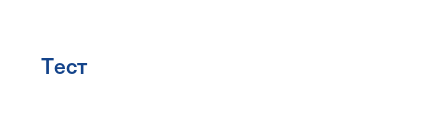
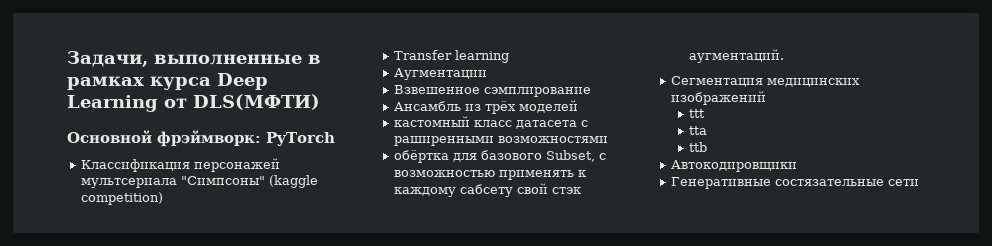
[41,58,88,74] Тест -> [67,51,321,67] [67,73,268,90] [67,94,320,112] [67,130,335,147] [81,158,281,172] [81,175,319,188] [81,192,164,205] [394,50,510,63] [394,68,488,80] [394,85,592,97] [394,100,579,114] [394,116,589,129] [394,136,609,146] [394,150,607,163] [394,170,587,180] [394,183,582,197] [689,49,785,63] [671,76,861,87] [671,91,767,105] [689,109,706,118] [689,126,708,135] [689,142,708,152] [671,160,798,172] [671,177,920,189] Задачи, выполненные в рамках курса Deep Learning от DLS(МФТИ) // Основной фрэймворк: PyTorch // Классификация персонажей мультсериала "Симпсоны" (kaggle competition) // Transfer learning // Аугментации // Взвешенное сэмплирование // Ансамбль из трёх моделей // кастомный класс датасета с раширенными возможностями // обёртка для базового Subset, с возможностью применять к каждому сабсету свой стэк аугментаций. // Сегментация медицинских изображений // ttt // tta // ttb // Автокодировщики // Генеративные состязательные сети

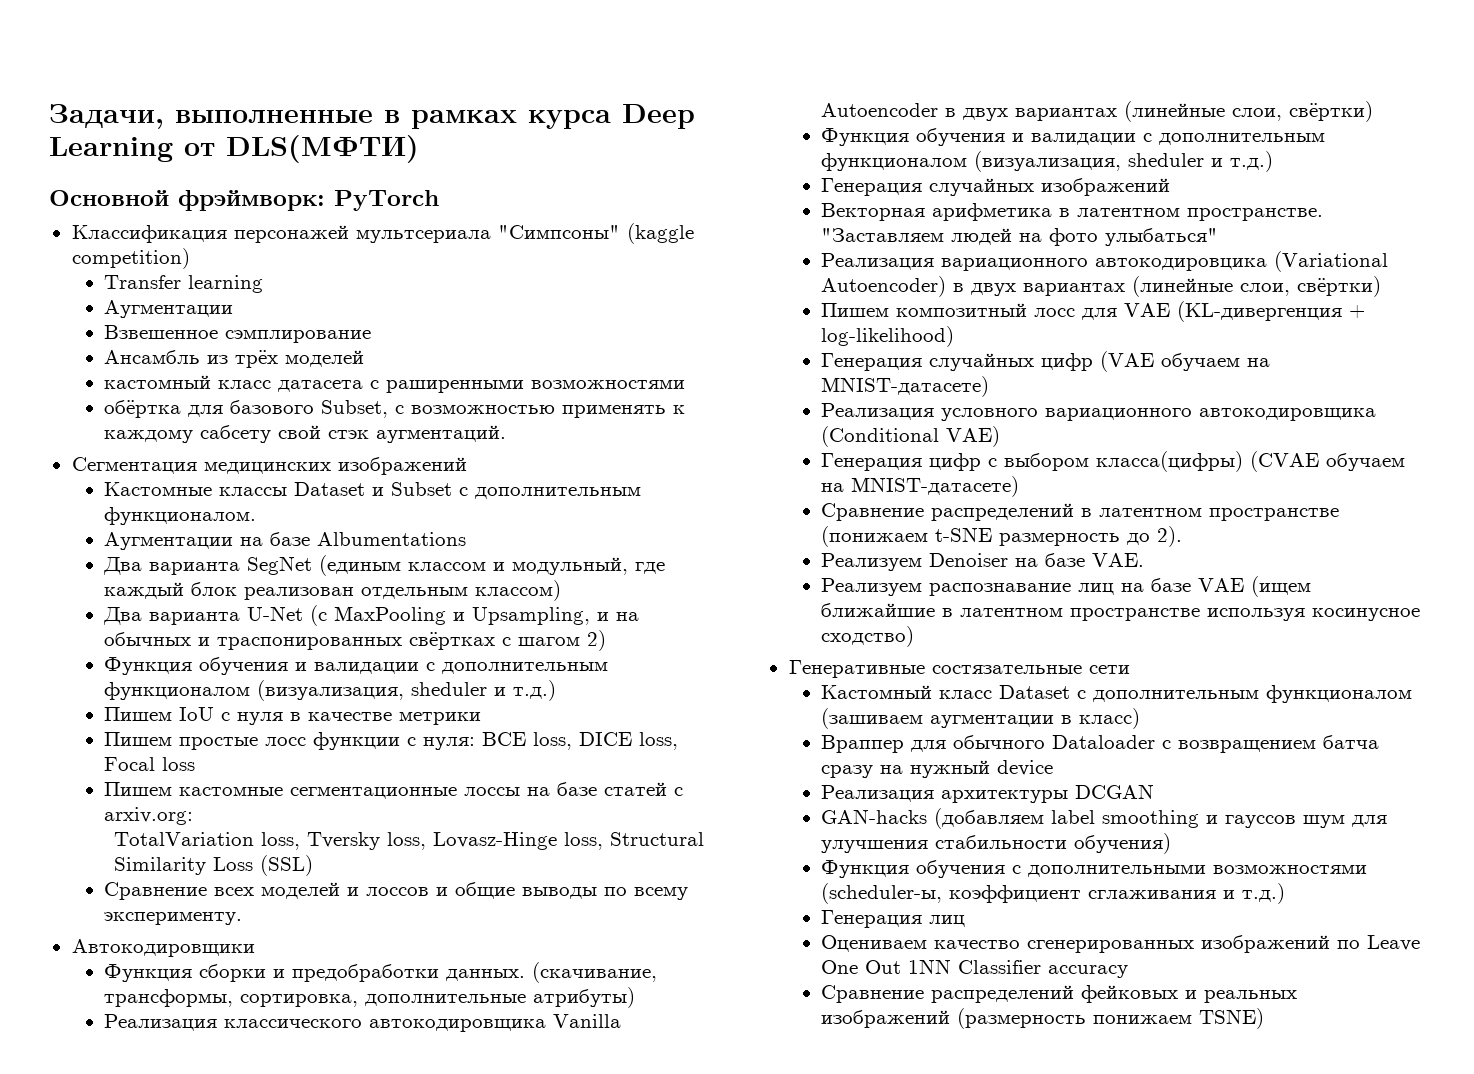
[689,109,706,118] [689,126,708,135] [689,142,708,152] [671,160,798,172] [671,177,920,189] ttt // tta // ttb // Автокодировщики // Генеративные состязательные сети -> [104,482,642,499] [104,507,257,525] [104,532,467,550] [103,555,666,576] [104,580,562,601] [103,605,640,626] [104,630,607,651] [104,657,609,675] [104,680,557,701] [104,707,482,725] [104,732,679,750] [104,757,196,771] [104,782,684,799] [104,807,194,825] [114,832,705,850] [114,855,314,876] [104,882,689,900] [104,912,243,925] [71,939,255,957] [104,962,658,983] [104,987,636,1008] [104,1014,622,1032] [821,101,1374,122] [821,128,1326,146] [821,151,1274,172] [821,178,1171,196] [821,203,1324,221] [821,228,1219,246] [821,251,1389,272] [821,276,1382,297] [821,301,1366,322] [821,326,955,347] [821,351,1271,372] [821,376,990,397] [821,403,1377,421] [821,426,1001,447] [821,451,1406,472] [821,476,1020,497] [821,503,1340,521] [821,526,1183,547] [821,553,1145,571] [821,576,1312,597] [821,603,1421,621] [821,626,915,647] [788,660,1130,678] [821,685,1413,703] [821,708,1141,729] [821,735,1380,753] [821,760,1054,778] [821,784,1155,803] [821,808,1388,829] [821,833,1172,854] [821,860,1368,878] [821,883,1286,904] [821,910,966,928] [821,935,1421,953] [821,959,1129,978] [821,985,1298,1003] [821,1008,1265,1029] Кастомные классы Dataset и Subset с дополнительным функционалом. // Аугментации на базе Albumentations // Два варианта SegNet (единым классом и модульный, где каждый блок реализован отдельным классом) // Два варианта U-Net (с MaxPooling и Upsampling, и на обычных и траспонированных свёртках с шагом 2) // Функция обучения и валидации с дополнительным функционалом (визуализация, sheduler и т.д.) // Пишем IoU с нуля в качестве метрики // Пишем простые лосс функции с нуля: BCE loss, DICE loss, Focal loss // Пишем кастомные сегментационные лоссы на базе статей с arxiv.org: // TotalVariation loss, Tversky loss, Lovasz-Hinge loss, Structural Similarity Loss (SSL) // Сравнение всех моделей и лоссов и общие выводы по всему эксперименту. // Автокодировщики // Функция сборки и предобработки данных. (скачивание, трансформы, сортировка, дополнительные атрибуты) // Реализация классического автокодировщика Vanilla Autoencoder в двух вариантах (линейные слои, свёртки) // Функция обучения и валидации с дополнительным функционалом (визуализация, sheduler и т.д.) // Генерация случайных изображений // Векторная арифметика в латентном пространстве. "Заставляем людей на фото улыбаться" // Реализация вариационного автокодировцика (Variational Autoencoder) в двух вариантах (линейные слои, свёртки) // Пишем композитный лосс для VAE (KL-дивергенция + log-likelihood) // Генерация случайных цифр (VAE обучаем на MNIST-датасете) // Реализация условного вариационного автокодировщика (Conditional VAE) // Генерация цифр с выбором класса(цифры) (CVAE обучаем на MNIST-датасете) // Сравнение распределений в латентном пространстве (понижаем t-SNE размерность до 2). // Реализуем Denoiser на базе VAE. // Реализуем распознавание лиц на базе VAE (ищем ближайшие в латентном пространстве используя косинусное сходство) // Генеративные состязательные сети // Кастомный класс Dataset с дополнительным функционалом (зашиваем аугментации в класс) // Враппер для обычного Dataloader с возвращением батча сразу на нужный device // Реализация архитектуры DCGAN // GAN-hacks (добавляем label smoothing и гауссов шум для улучшения стабильности обучения) // Функция обучения с дополнительными возможностями (scheduler-ы, коэффициент сглаживания и т.д.) // Генерация лиц // Оцениваем качество сгенерированных изображений по Leave One Out 1NN Classifier accuracy // Сравнение распределений фейковых и реальных изображений (размерность понижаем TSNE)

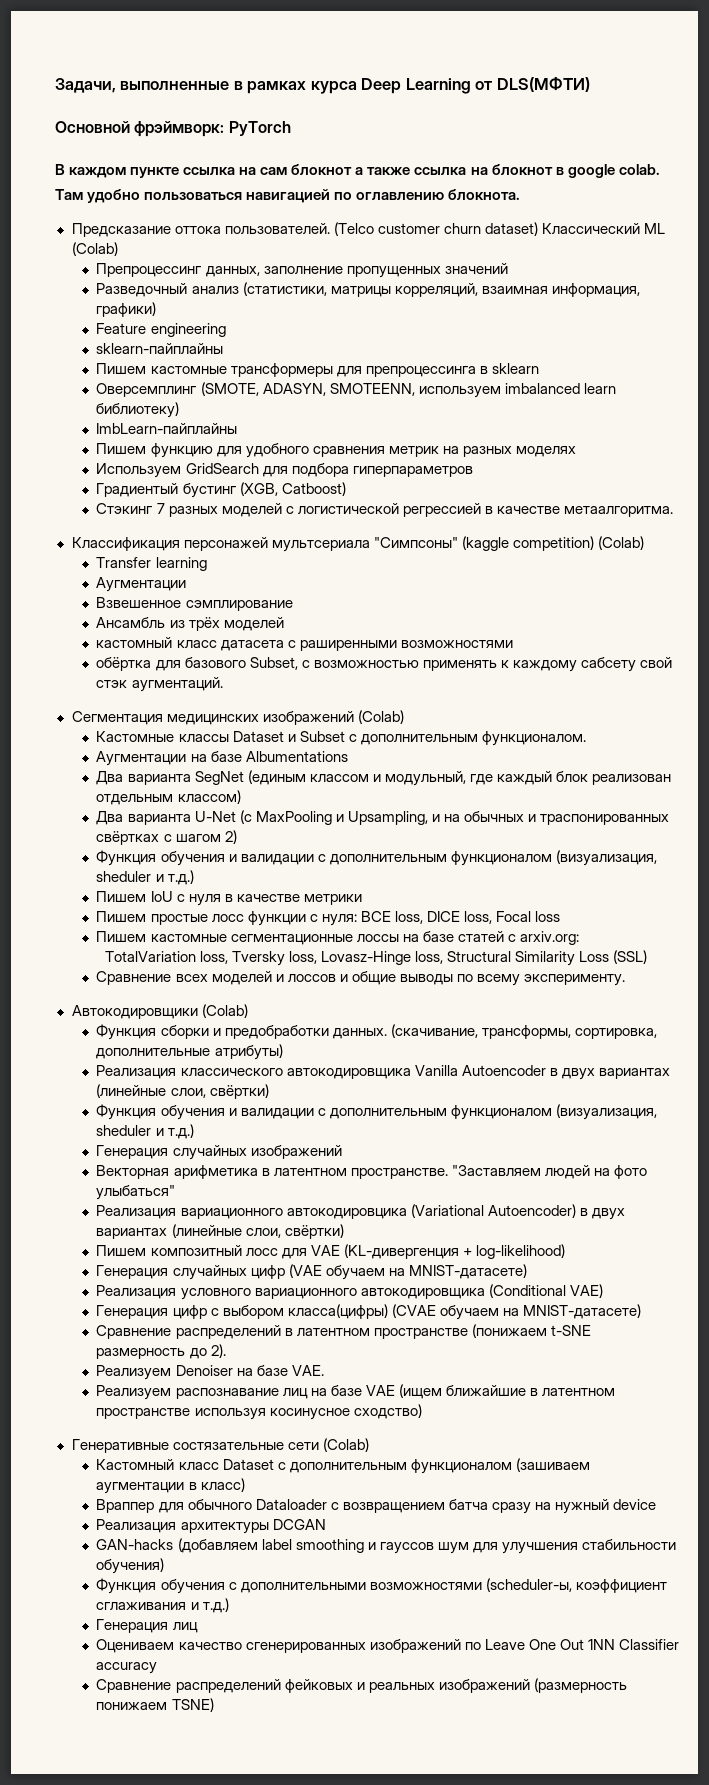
(439, 200) none -> [55,164,660,178] [55,189,521,203] [71,222,665,237] [71,242,118,256] [96,263,508,278] [96,282,640,297] [96,302,157,317] [96,323,226,337] [96,343,224,354] [96,363,539,377] [96,382,616,398] [96,402,180,418] [96,423,238,434] [96,443,576,458] [96,463,473,478] [96,482,346,498] [96,503,673,517] // В каждом пункте ссылка на сам блокнот а также ссылка на блокнот в google colab. // Там удобно пользоваться навигацией по оглавлению блокнота. // Предсказание оттока пользователей. (Telco customer churn dataset) Классический ML (Colab) // Препроцессинг данных, заполнение пропущенных значений // Разведочный анализ (статистики, матрицы корреляций, взаимная информация, графики) // Feature engineering // sklearn-пайплайны // Пишем кастомные трансформеры для препроцессинга в sklearn // Оверсемплинг (SMOTE, ADASYN, SMOTEENN, используем imbalanced learn библиотеку) // ImbLearn-пайплайны // Пишем функцию для удобного сравнения метрик на разных моделях // Используем GridSearch для подбора гиперпараметров // Градиентый бустинг (XGB, Catboost) // Стэкинг 7 разных моделей с логистической регрессией в качестве метаалгоритма.
(190, 258) none -> [597,536,644,550] (Colab)
(467, 466) none -> [357,710,404,724] (Colab)
(255, 948) none -> [201,1004,248,1018] (Colab)
(1130, 669) none -> [322,1438,369,1452] (Colab)

